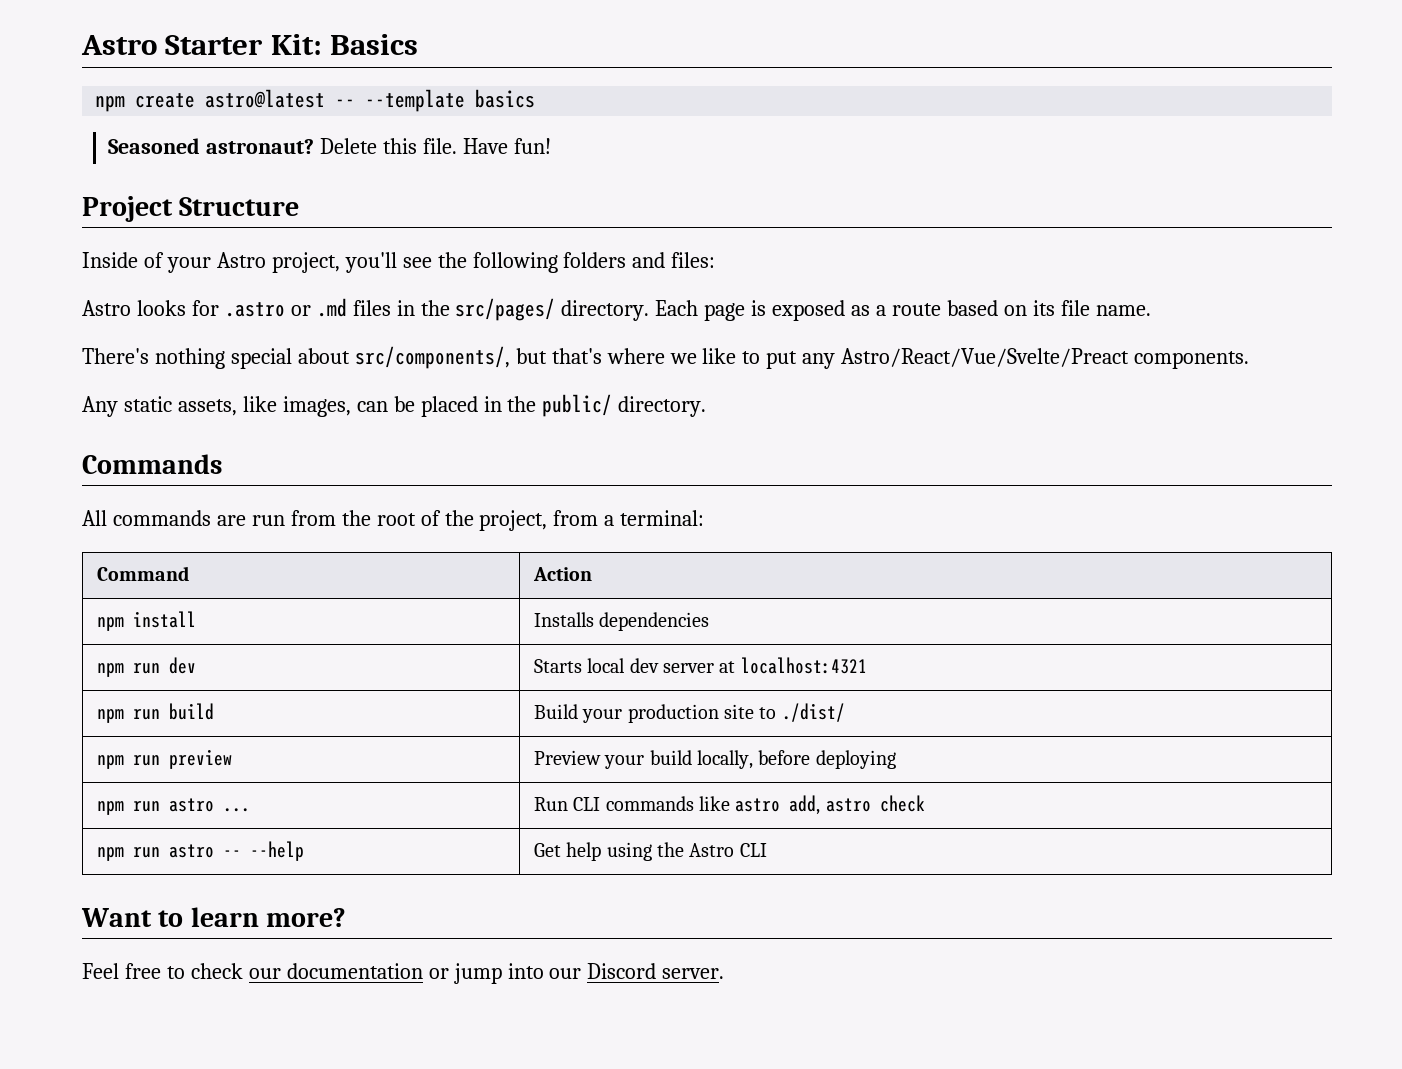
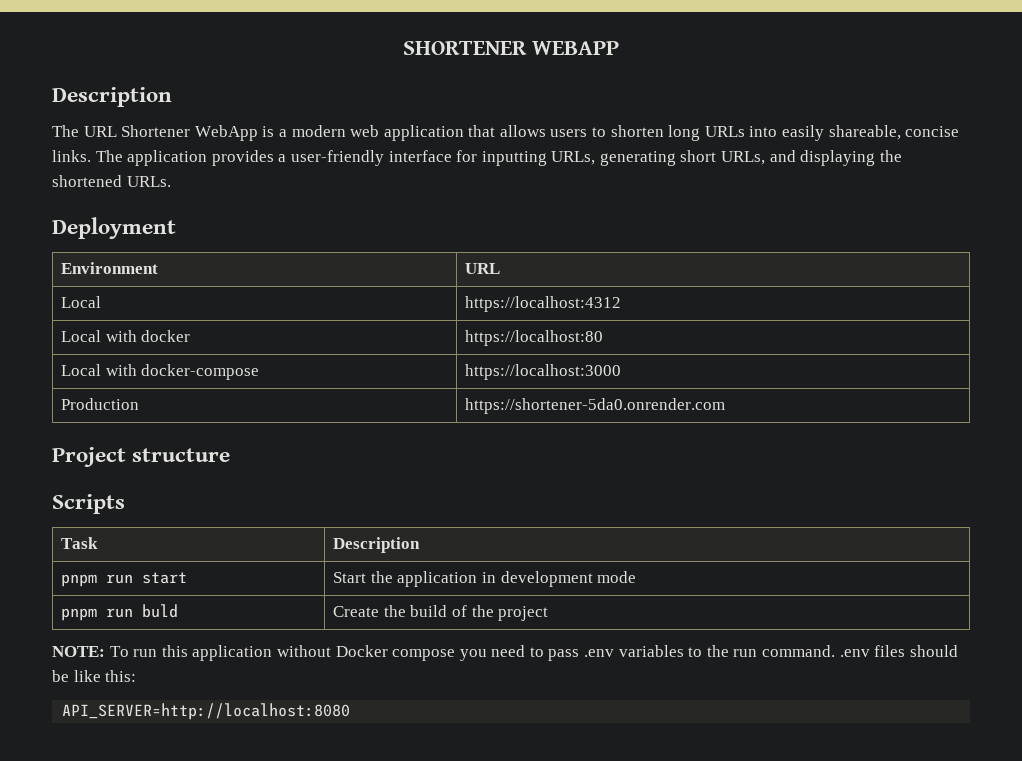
[81,34,419,55] [95,89,536,112] [107,138,551,154] [82,196,300,222] [82,252,716,273] [82,298,1151,321] [82,346,1250,369] [82,394,707,417] [82,454,222,474] [82,510,705,531] [96,566,189,581] [532,567,592,581] [96,611,196,631] [533,612,710,631] [96,657,196,677] [533,657,867,674] [96,703,214,723] [533,703,845,723] [96,749,232,769] [533,750,896,769] [96,798,250,815] [533,795,925,815] [96,841,304,861] [533,842,767,861] [81,907,347,927] [82,963,725,984] Astro Starter Kit: Basics // npm create astro@latest -- --template basics // Seasoned astronaut? Delete this file. Have fun! // Project Structure // Inside of your Astro project, you'll see the following folders and files: // Astro looks for .astro or .md files in the src/pages/ directory. Each page is exposed as a route based on its file name. // There's nothing special about src/components/, but that's where we like to put any Astro/React/Vue/Svelte/Preact components. // Any static assets, like images, can be placed in the public/ directory. // Commands // All commands are run from the root of the project, from a terminal: // Command | Action // npm install | Installs dependencies // npm run dev | Starts local dev server at localhost:4321 // npm run build | Build your production site to ./dist/ // npm run preview | Preview your build locally, before deploying // npm run astro ... | Run CLI commands like astro add, astro check // npm run astro -- --help | Get help using the Astro CLI // Want to learn more? // Feel free to check our documentation or jump into our Discord server. -> [402,41,620,55] [52,87,172,107] [52,125,960,141] [52,150,902,166] [52,175,171,187] [52,217,176,239] [61,262,159,274] [465,263,501,274] [61,296,102,308] [465,296,622,312] [61,330,191,342] [465,330,604,346] [61,364,260,380] [465,364,622,380] [61,398,140,410] [465,398,726,414] [52,447,231,467] [52,494,125,514] [61,537,99,549] [333,537,421,553] [61,572,188,587] [333,571,637,587] [61,604,179,621] [333,605,549,621] [52,645,958,661] [52,670,137,682] [62,703,351,720] SHORTENER WEBAPP // Description // The URL Shortener WebApp is a modern web application that allows users to shorten long URLs into easily shareable, concise links. The application provides a user-friendly interface for inputting URLs, generating short URLs, and displaying the shortened URLs. // Deployment // Environment | URL // Local | https://localhost:4312 // Local with docker | https://localhost:80 // Local with docker-compose | https://localhost:3000 // Production | https://shortener-5da0.onrender.com // Project structure // Scripts // Task | Description // pnpm run start | Start the application in development mode // pnpm run buld | Create the build of the project // NOTE: To run this application without Docker compose you need to pass .env variables to the run command. .env files should be like this: // API_SERVER=http://localhost:8080

